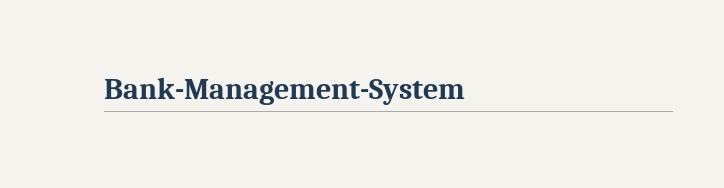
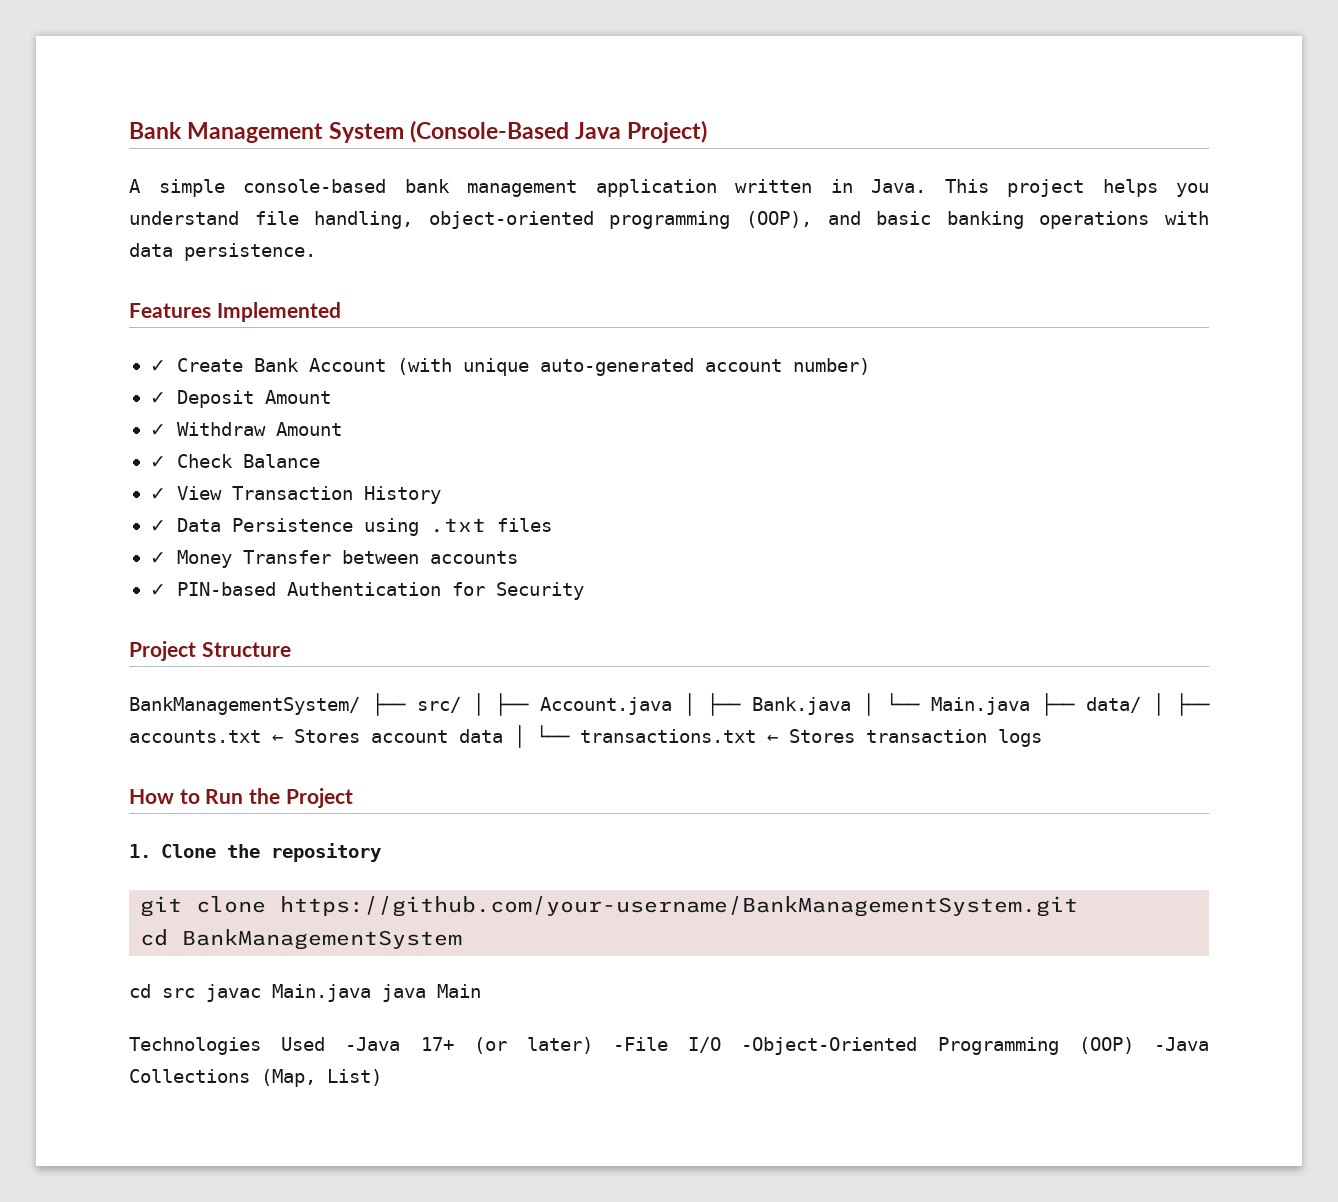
[104,77,465,105] Bank-Management-System -> [129,120,708,143] [129,179,1209,197] [129,211,1210,229] [129,243,316,261] [129,302,341,322] [149,358,870,376] [149,390,331,408] [149,422,342,436] [149,454,320,468] [149,486,441,504] [149,518,552,536] [149,550,518,568] [149,582,584,600] [129,641,291,661] [129,693,1210,716] [129,725,1042,748] [129,788,353,808] [129,843,381,862] [140,896,1079,917] [140,929,463,950] [129,984,481,1002] [129,1037,1209,1055] [129,1069,382,1087] Bank Management System (Console-Based Java Project) // A simple console-based bank management application written in Java. This project helps you understand file handling, object-oriented programming (OOP), and basic banking operations with data persistence. // Features Implemented // ✓ Create Bank Account (with unique auto-generated account number) // ✓ Deposit Amount // ✓ Withdraw Amount // ✓ Check Balance // ✓ View Transaction History // ✓ Data Persistence using .txt files // ✓ Money Transfer between accounts // ✓ PIN-based Authentication for Security // Project Structure // BankManagementSystem/ ├── src/ │ ├── Account.java │ ├── Bank.java │ └── Main.java ├── data/ │ ├── accounts.txt ← Stores account data │ └── transactions.txt ← Stores transaction logs // How to Run the Project // 1. Clone the repository // git clone https://github.com/your-username/BankManagementSystem.git // cd BankManagementSystem // cd src javac Main.java java Main // Technologies Used -Java 17+ (or later) -File I/O -Object-Oriented Programming (OOP) -Java Collections (Map, List)

